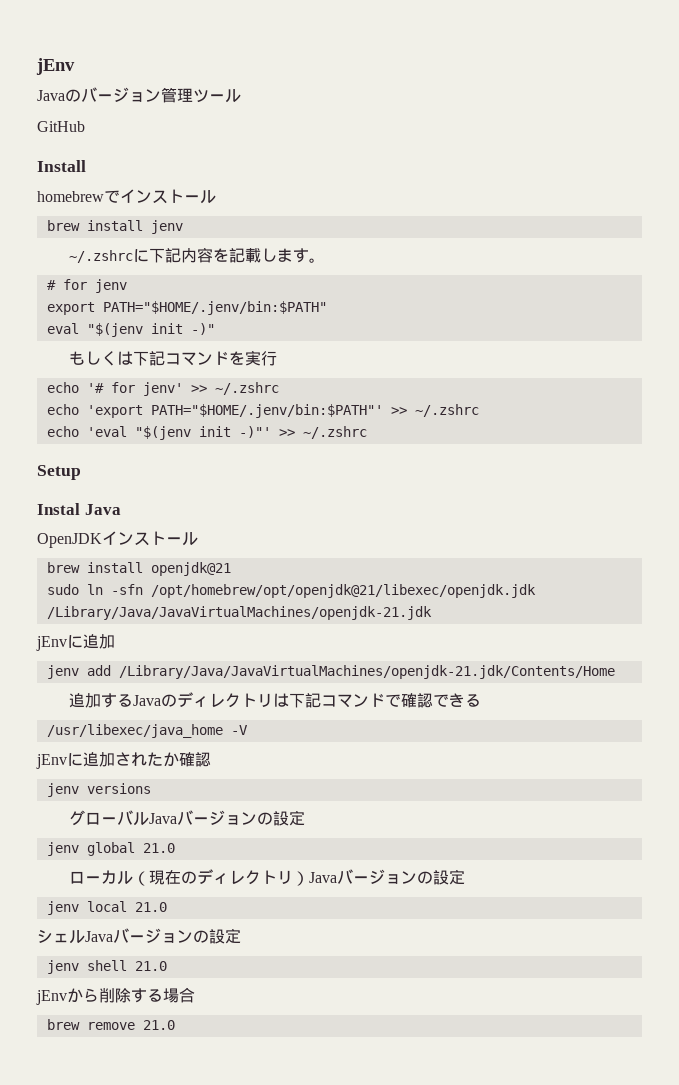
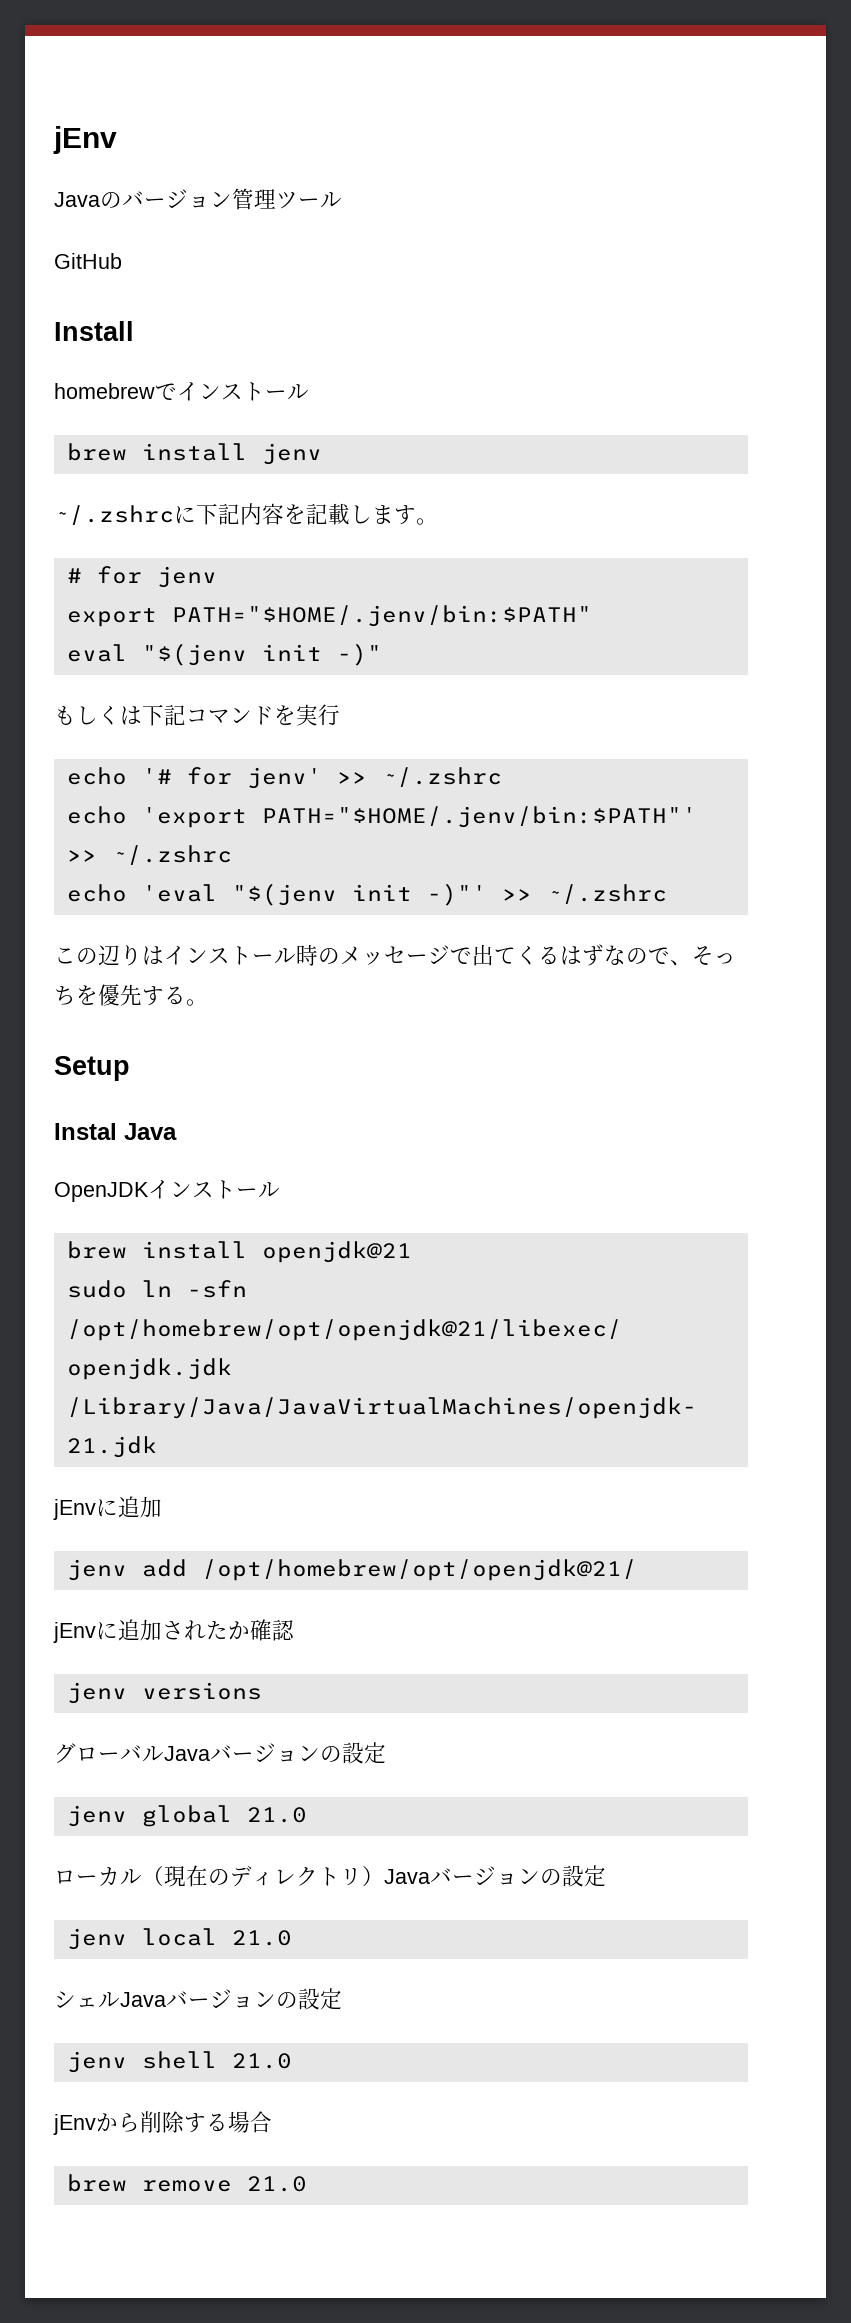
(367, 432) none -> [54,944,736,966] [54,984,208,1006] // この辺りはインストール時のメッセージで出てくるはずなので、そっちを優先する。
[118,665,615,679] [69,692,482,708] [46,724,248,738] /Library/Java/JavaVirtualMachines/openjdk-21.jdk/Contents/Home // 追加するJavaのディレクトリは下記コマンドで確認できる // /usr/libexec/java_home -V -> [201,1559,637,1581] /opt/homebrew/opt/openjdk@21/

